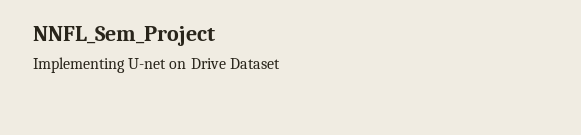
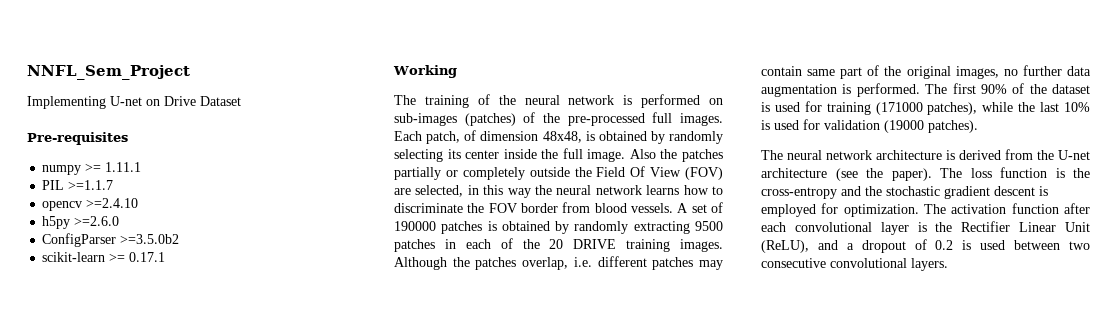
(280, 63) none -> [27,132,128,145] [42,162,142,175] [42,180,114,190] [42,198,139,211] [42,216,120,229] [42,233,180,247] [42,252,166,262] [393,65,457,78] [394,94,723,108] [394,112,723,126] [394,130,723,144] [394,148,723,162] [394,166,723,180] [394,185,723,198] [394,202,723,213] [394,221,723,234] [394,238,723,252] [394,256,723,270] [761,65,1091,79] [761,83,1090,97] [761,101,1090,115] [761,119,978,133] [761,149,1090,160] [761,167,1090,181] [761,186,1048,199] [761,203,1090,217] [761,221,1090,235] [761,239,1090,253] [761,258,948,271] // Pre-requisites // numpy >= 1.11.1 // PIL >=1.1.7 // opencv >=2.4.10 // h5py >=2.6.0 // ConfigParser >=3.5.0b2 // scikit-learn >= 0.17.1 // Working // The training of the neural network is performed on sub-images (patches) of the pre-processed full images. Each patch, of dimension 48x48, is obtained by randomly selecting its center inside the full image. Also the patches partially or completely outside the Field Of View (FOV) are selected, in this way the neural network learns how to discriminate the FOV border from blood vessels. A set of 190000 patches is obtained by randomly extracting 9500 patches in each of the 20 DRIVE training images. Although the patches overlap, i.e. different patches may contain same part of the original images, no further data augmentation is performed. The first 90% of the dataset is used for training (171000 patches), while the last 10% is used for validation (19000 patches). // The neural network architecture is derived from the U-net architecture (see the paper). The loss function is the cross-entropy and the stochastic gradient descent is employed for optimization. The activation function after each convolutional layer is the Rectifier Linear Unit (ReLU), and a dropout of 0.2 is used between two consecutive convolutional layers.

